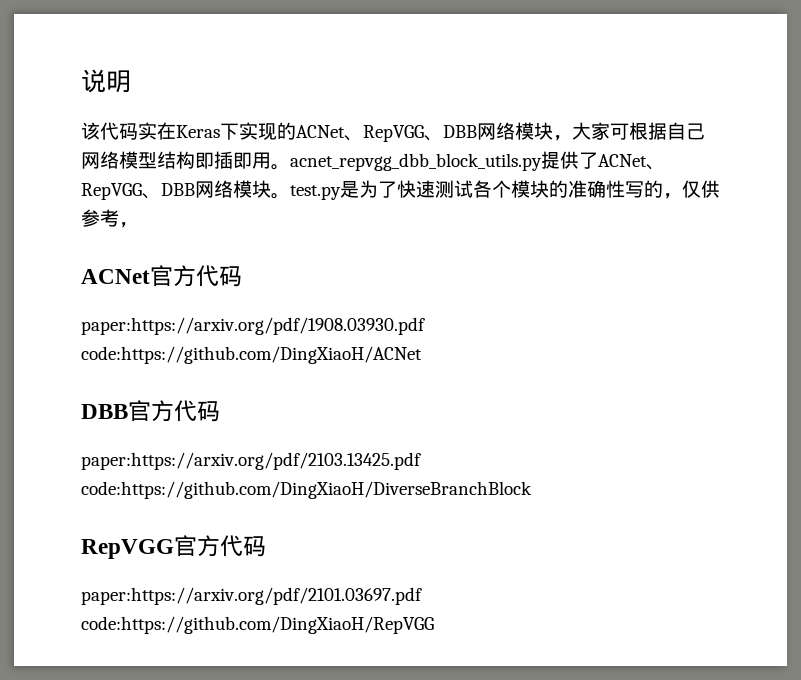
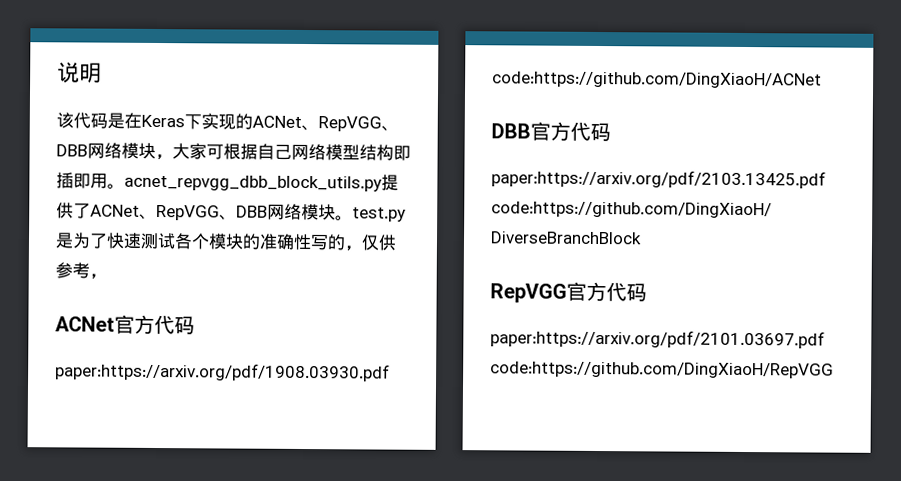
[138,122,157,140] 实 -> [107,112,125,129] 是

